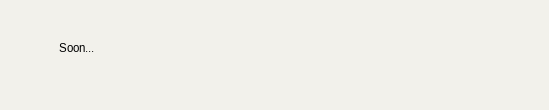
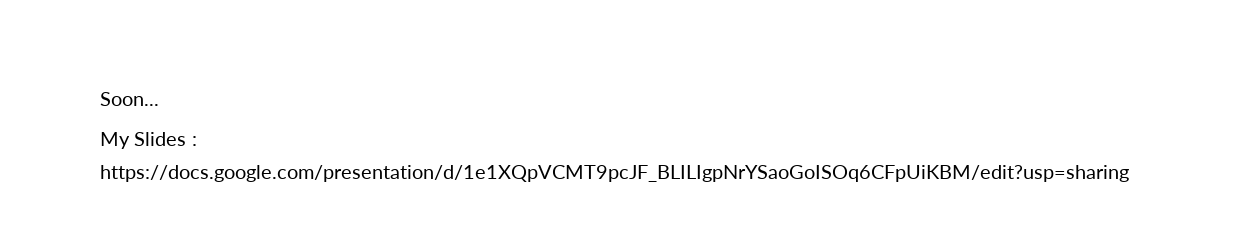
(94, 47) none -> [100,132,197,149] [100,165,1129,182] // My Slides : https://docs.google.com/presentation/d/1e1XQpVCMT9pcJF_BLILIgpNrYSaoGoISOq6CFpUiKBM/edit?usp=sharing

